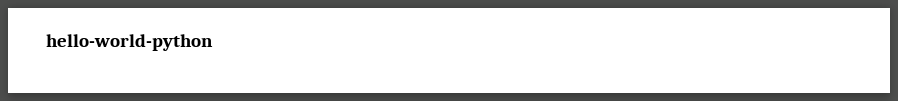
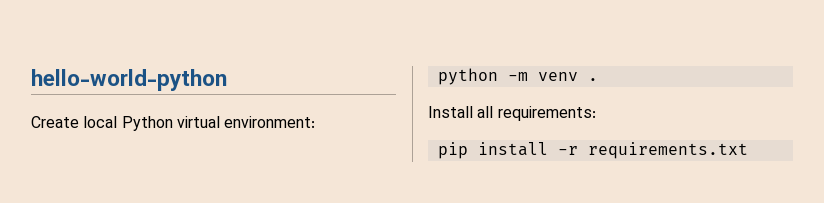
(213, 42) none -> [31,116,316,131] [437,68,598,85] [428,106,596,121] [437,142,748,159] // Create local Python virtual environment: // python -m venv . // Install all requirements: // pip install -r requirements.txt

